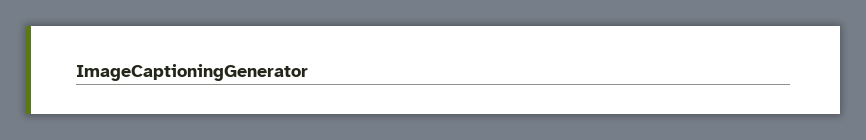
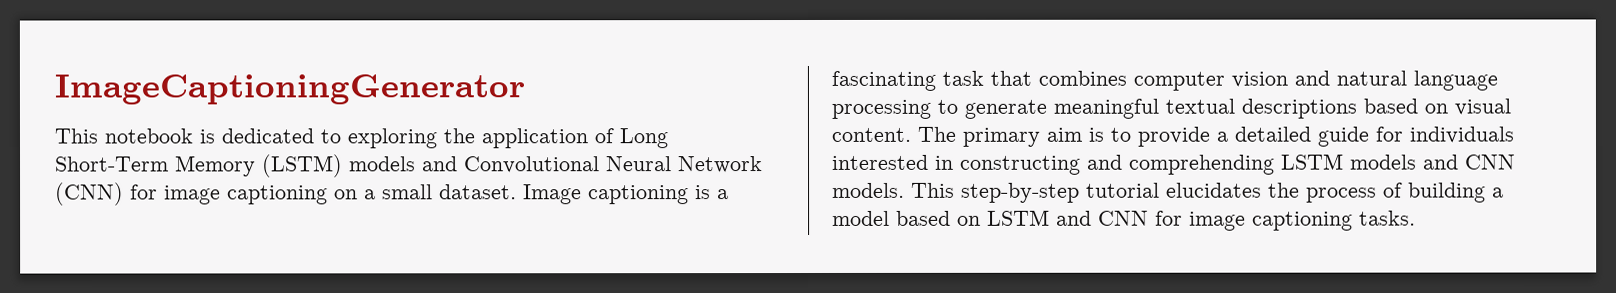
(308, 72) none -> [54,128,669,149] [55,154,763,178] [55,182,729,206] [831,70,1498,91] [831,98,1511,119] [831,126,1514,147] [832,153,1516,175] [832,182,1504,203] [832,209,1416,231] // This notebook is dedicated to exploring the application of Long Short-Term Memory (LSTM) models and Convolutional Neural Network (CNN) for image captioning on a small dataset. Image captioning is a fascinating task that combines computer vision and natural language processing to generate meaningful textual descriptions based on visual content. The primary aim is to provide a detailed guide for individuals interested in constructing and comprehending LSTM models and CNN models. This step-by-step tutorial elucidates the process of building a model based on LSTM and CNN for image captioning tasks.

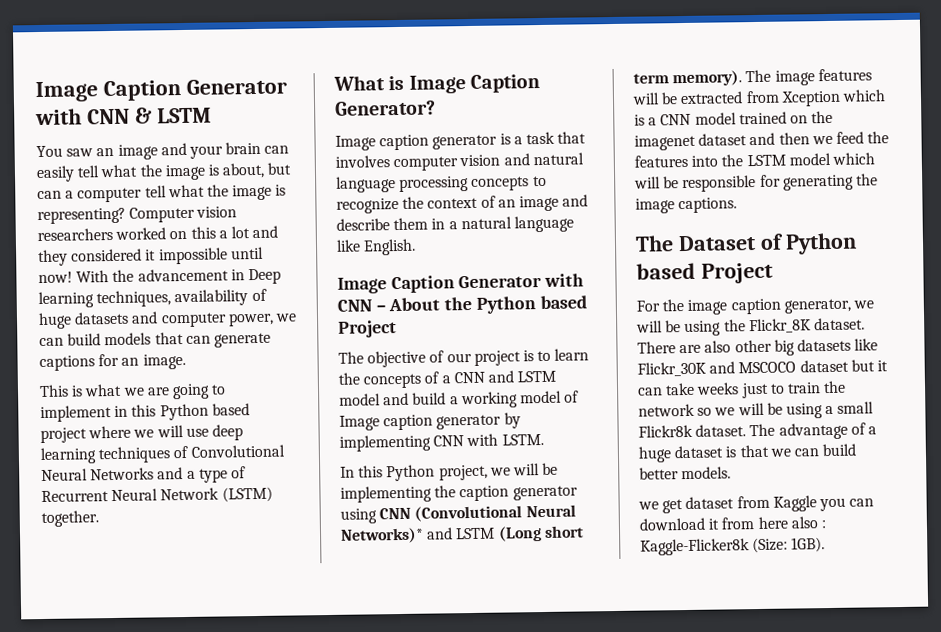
[54,74,525,105] [54,128,669,149] [55,154,763,178] [55,182,729,206] [831,70,936,91] ImageCaptioningGenerator // This notebook is dedicated to exploring the application of Long Short-Term Memory (LSTM) models and Convolutional Neural Network (CNN) for image captioning on a small dataset. Image captioning is a fascinating -> [35,78,287,103] [35,107,212,126] [36,141,290,160] [36,162,293,183] [37,184,287,203] [37,206,238,225] [37,225,279,242] [38,246,264,267] [38,268,281,285] [38,288,267,309] [38,311,297,330] [39,332,271,348] [39,353,186,372] [39,383,227,400] [40,403,250,423] [40,424,243,444] [40,444,285,465] [41,466,246,483] [41,486,273,503] [41,510,99,528] [333,74,540,94] [334,100,436,116] [335,133,523,151] Image Caption Generator with CNN & LSTM // You saw an image and your brain can easily tell what the image is about, but can a computer tell what the image is representing? Computer vision researchers worked on this a lot and they considered it impossible until now! With the advancement in Deep learning techniques, availability of huge datasets and computer power, we can build models that can generate captions for an image. // This is what we are going to implement in this Python based project where we will use deep learning techniques of Convolutional Neural Networks and a type of Recurrent Neural Network (LSTM) together. // What is Image Caption Generator? // Image caption generator is a
[1038,70,1127,86] combines -> [335,155,390,168] involves
[937,98,1511,119] [831,126,1514,147] [832,153,1516,175] [832,182,1504,203] [832,209,1416,231] to generate meaningful textual descriptions based on visual content. The primary aim is to provide a detailed guide for individuals interested in constructing and comprehending LSTM models and CNN models. This step-by-step tutorial elucidates the process of building a model based on LSTM and CNN for image captioning tasks. -> [471,175,547,191] [336,194,589,214] [336,215,574,233] [336,238,417,256] [337,273,585,294] [337,295,587,314] [338,320,397,338] [338,348,590,368] [338,370,557,389] [339,390,580,409] [339,412,521,431] [339,433,544,452] [340,462,559,482] [340,485,578,503] [340,504,576,524] [340,525,584,544] [633,68,872,87] [632,89,886,107] [634,110,834,126] [634,131,890,151] [634,152,875,168] [634,173,878,193] [635,197,738,214] [635,232,857,255] [636,262,773,284] [636,298,874,315] [636,317,865,337] [637,338,879,356] [637,359,888,377] [638,380,847,399] [638,401,875,419] [638,422,877,440] [638,443,857,463] [639,466,732,480] [638,495,875,514] [639,516,826,531] [640,537,826,556] concepts to recognize the context of an image and describe them in a natural language like English. // Image Caption Generator with CNN – About the Python based Project // The objective of our project is to learn the concepts of a CNN and LSTM model and build a working model of Image caption generator by implementing CNN with LSTM. // In this Python project, we will be implementing the caption generator using CNN (Convolutional Neural Networks)* and LSTM (Long short term memory). The image features will be extracted from Xception which is a CNN model trained on the imagenet dataset and then we feed the features into the LSTM model which will be responsible for generating the image captions. // The Dataset of Python based Project // For the image caption generator, we will be using the Flickr_8K dataset. There are also other big datasets like Flickr_30K and MSCOCO dataset but it can take weeks just to train the network so we will be using a small Flickr8k dataset. The advantage of a huge dataset is that we can build better models. // we get dataset from Kaggle you can download it from here also : Kaggle-Flicker8k (Size: 1GB).

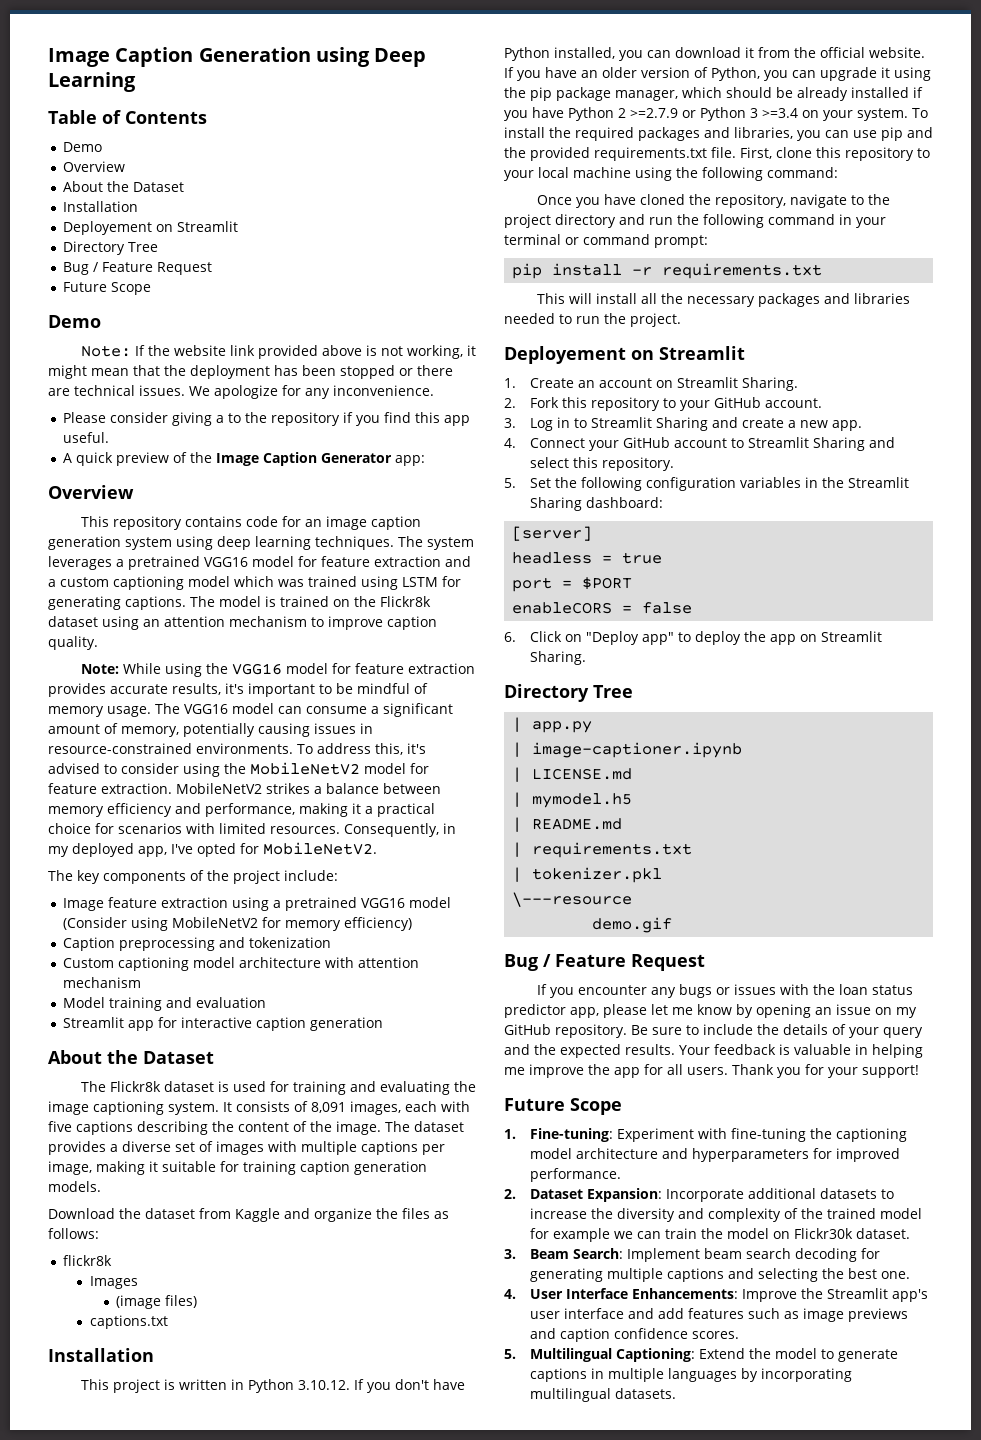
[35,78,287,103] [35,107,212,126] [36,141,290,160] [36,162,293,183] [37,184,287,203] [37,206,238,225] [37,225,279,242] [38,246,264,267] [38,268,281,285] [38,288,267,309] [38,311,297,330] [39,332,271,348] [39,353,186,372] [39,383,227,400] [40,403,250,423] [40,424,243,444] [40,444,285,465] [41,466,246,483] [41,486,273,503] [41,510,99,528] [333,74,540,94] [334,100,436,116] [335,131,587,151] [335,152,584,172] [336,175,547,193] [336,194,589,214] [336,215,574,233] [336,238,417,256] [337,273,585,294] [337,295,587,314] [338,320,397,338] [338,348,590,368] [338,370,557,389] [339,390,580,409] [339,412,521,431] [339,433,544,452] [340,462,559,482] [340,485,578,503] [340,504,576,524] [340,525,584,544] [633,68,872,87] [632,89,886,107] [634,110,834,126] [634,131,890,151] [634,152,875,168] [634,173,878,193] [635,197,738,214] [635,232,857,255] [636,262,773,284] [636,298,874,315] [636,317,865,337] [637,338,879,356] [637,359,888,377] [638,380,847,399] [638,401,875,419] [638,422,877,440] [638,443,857,463] [639,467,679,480] Image Caption Generator with CNN & LSTM // You saw an image and your brain can easily tell what the image is about, but can a computer tell what the image is representing? Computer vision researchers worked on this a lot and they considered it impossible until now! With the advancement in Deep learning techniques, availability of huge datasets and computer power, we can build models that can generate captions for an image. // This is what we are going to implement in this Python based project where we will use deep learning techniques of Convolutional Neural Networks and a type of Recurrent Neural Network (LSTM) together. // What is Image Caption Generator? // Image caption generator is a task that involves computer vision and natural language processing concepts to recognize the context of an image and describe them in a natural language like English. // Image Caption Generator with CNN – About the Python based Project // The objective of our project is to learn the concepts of a CNN and LSTM model and build a working model of Image caption generator by implementing CNN with LSTM. // In this Python project, we will be implementing the caption generator using CNN (Convolutional Neural Networks)* and LSTM (Long short term memory). The image features will be extracted from Xception which is a CNN model trained on the imagenet dataset and then we feed the features into the LSTM model which will be responsible for generating the image captions. // The Dataset of Python based Project // For the image caption generator, we will be using the Flickr_8K dataset. There are also other big datasets like Flickr_30K and MSCOCO dataset but it can take weeks just to train the network so we will be using a small Flickr8k dataset. The advantage of a huge dataset is that we can build better -> [48,47,427,67] [48,72,136,92] [48,110,207,124] [63,142,103,152] [63,161,126,172] [63,181,185,192] [63,201,139,212] [63,221,239,235] [63,241,159,255] [63,262,213,275] [63,282,152,295] [48,315,101,328] [81,345,477,359] [48,365,453,379] [48,385,434,399] [63,412,471,426] [63,432,110,443] [63,452,426,466] [48,485,134,499] [81,516,422,530] [48,536,474,550] [48,556,471,570] [48,576,461,590] [48,596,431,610] [48,616,437,630] [48,636,98,650] [81,663,476,677] [48,683,428,697] [48,703,453,717] [48,723,373,737] [48,743,426,755] [48,762,429,777] [48,783,441,794] [48,803,435,817] [48,823,456,837] [48,842,377,857] [48,870,338,884] [63,897,452,911] [63,917,413,931] [63,937,332,951] [63,957,420,971] [63,977,142,988] [63,997,267,1011] [63,1017,384,1031] [48,1050,214,1064] [81,1081,477,1095] [48,1101,470,1115] [48,1121,464,1135] [48,1141,445,1155] [48,1161,427,1175] Image Caption Generation using Deep Learning // Table of Contents // Demo // Overview // About the Dataset // Installation // Deployement on Streamlit // Directory Tree // Bug / Feature Request // Future Scope // Demo // Note: If the website link provided above is not working, it might mean that the deployment has been stopped or there are technical issues. We apologize for any inconvenience. // Please consider giving a to the repository if you find this app useful. // A quick preview of the Image Caption Generator app: // Overview // This repository contains code for an image caption generation system using deep learning techniques. The system leverages a pretrained VGG16 model for feature extraction and a custom captioning model which was trained using LSTM for generating captions. The model is trained on the Flickr8k dataset using an attention mechanism to improve caption quality. // Note: While using the VGG16 model for feature extraction provides accurate results, it's important to be mindful of memory usage. The VGG16 model can consume a significant amount of memory, potentially causing issues in resource-constrained environments. To address this, it's advised to consider using the MobileNetV2 model for feature extraction. MobileNetV2 strikes a balance between memory efficiency and performance, making it a practical choice for scenarios with limited resources. Consequently, in my deployed app, I've opted for MobileNetV2. // The key components of the project include: // Image feature extraction using a pretrained VGG16 model (Consider using MobileNetV2 for memory efficiency) // Caption preprocessing and tokenization // Custom captioning model architecture with attention mechanism // Model training and evaluation // Streamlit app for interactive caption generation // About the Dataset // The Flickr8k dataset is used for training and evaluating the image captioning system. It consists of 8,091 images, each with five captions describing the content of the image. The dataset provides a diverse set of images with multiple captions per image, making it suitable for training caption generation
[638,499,684,514] we get -> [48,1208,141,1219] Download the
(817, 503) none -> [284,1208,449,1222] [48,1228,99,1239] [63,1255,113,1266] [89,1276,138,1289] [116,1295,198,1309] [89,1315,168,1329] [48,1348,154,1362] [81,1379,466,1393] [504,47,615,61] and organize the files as follows: // flickr8k // Images // (image files) // captions.txt // Installation // This project is written in Python 3.10.12. If you don't have Python installed,
[757,516,826,530] [640,537,826,556] here also : Kaggle-Flicker8k (Size: 1GB). -> [794,47,925,58] [504,67,931,81] [504,87,923,101] [504,107,928,121] [504,127,933,141] [504,147,930,161] [504,167,838,181] [537,194,891,208] [504,214,886,228] [504,234,708,248] [512,263,823,279] [537,293,911,307] [504,313,681,327] [504,346,745,364] [504,377,799,391] [504,397,823,411] [504,417,863,431] [504,437,896,451] [530,457,675,471] [504,477,910,491] [530,497,664,511] [512,526,593,541] [512,552,663,564] [512,577,633,592] [512,602,693,614] [504,631,883,645] [530,651,587,665] [504,684,633,702] [512,717,593,733] [512,742,743,758] [512,767,633,782] [512,792,633,808] [512,817,623,832] [512,842,693,858] [512,867,663,883] [512,892,633,907] [592,917,673,933] [504,954,705,971] [537,984,914,998] [504,1004,917,1018] [504,1024,923,1038] [504,1044,923,1058] [504,1064,919,1078] [504,1098,622,1115] [504,1128,908,1142] [530,1148,901,1162] [530,1168,622,1182] [504,1188,895,1202] [530,1208,923,1222] [530,1228,911,1242] [504,1248,881,1262] [530,1268,911,1282] [504,1288,929,1302] [530,1308,909,1322] [530,1328,740,1342] [504,1348,899,1362] [530,1368,853,1382] [530,1388,677,1402] the official website. If you have an older version of Python, you can upgrade it using the pip package manager, which should be already installed if you have Python 2 >=2.7.9 or Python 3 >=3.4 on your system. To install the required packages and libraries, you can use pip and the provided requirements.txt file. First, clone this repository to your local machine using the following command: // Once you have cloned the repository, navigate to the project directory and run the following command in your terminal or command prompt: // pip install -r requirements.txt // This will install all the necessary packages and libraries needed to run the project. // Deployement on Streamlit // 1. Create an account on Streamlit Sharing. // 2. Fork this repository to your GitHub account. // 3. Log in to Streamlit Sharing and create a new app. // 4. Connect your GitHub account to Streamlit Sharing and select this repository. // 5. Set the following configuration variables in the Streamlit Sharing dashboard: // [server] // headless = true // port = $PORT // enableCORS = false // 6. Click on "Deploy app" to deploy the app on Streamlit Sharing. // Directory Tree // | app.py // | image-captioner.ipynb // | LICENSE.md // | mymodel.h5 // | README.md // | requirements.txt // | tokenizer.pkl // \---resource // demo.gif // Bug / Feature Request // If you encounter any bugs or issues with the loan status predictor app, please let me know by opening an issue on my GitHub repository. Be sure to include the details of your query and the expected results. Your feedback is valuable in helping me improve the app for all users. Thank you for your support! // Future Scope // 1. Fine-tuning: Experiment with fine-tuning the captioning model architecture and hyperparameters for improved performance. // 2. Dataset Expansion: Incorporate additional datasets to increase the diversity and complexity of the trained model for example we can train the model on Flickr30k dataset. // 3. Beam Search: Implement beam search decoding for generating multiple captions and selecting the best one. // 4. User Interface Enhancements: Improve the Streamlit app's user interface and add features such as image previews and caption confidence scores. // 5. Multilingual Captioning: Extend the model to generate captions in multiple languages by incorporating multilingual datasets.

